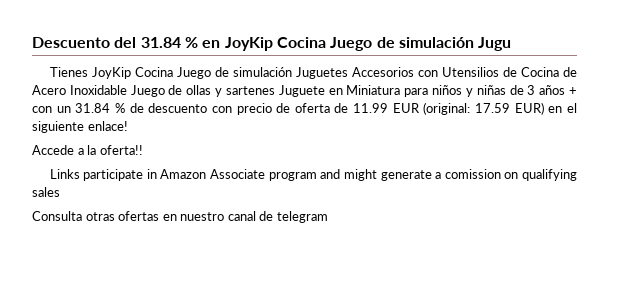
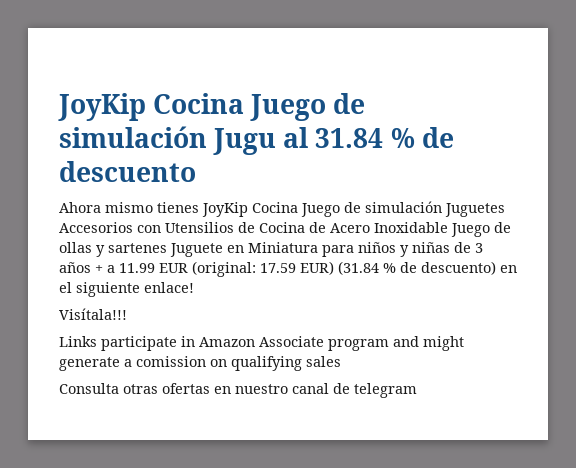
[32,37,221,48] Descuento del 31.84 % en -> (58, 107) none
[49,67,88,77] // Tienes -> [283,127,454,148] [59,161,196,182] [59,202,199,213] al 31.84 % de descuento // Ahora mismo tienes
[32,103,349,115] con un 31.84 % de descuento con precio de oferta de -> [107,265,115,273] a
(544, 108) none -> [338,261,496,275] (31.84 % de descuento)
[32,145,143,155] Accede a la oferta!! -> [59,308,127,320] Visítala!!!

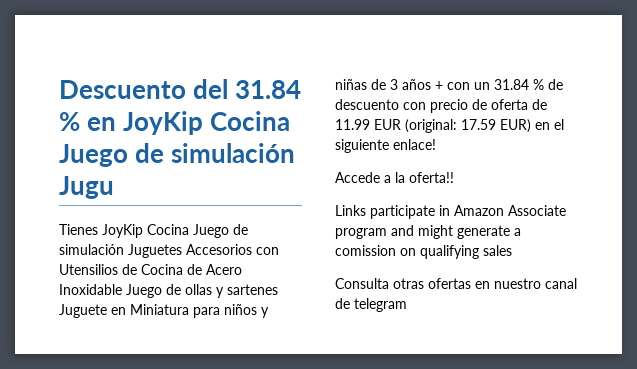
(58, 107) none -> [59,79,301,99] [59,112,116,131] Descuento del 31.84 % en
[283,127,454,148] [59,161,196,182] [59,202,199,213] al 31.84 % de descuento // Ahora mismo tienes -> [59,224,98,235] // Tienes
[107,265,115,273] a -> [447,79,563,90] [335,99,547,113] con un 31.84 % de descuento con precio de oferta de
[338,261,496,275] (31.84 % de descuento) -> (531, 126) none
[59,308,127,320] Visítala!!! -> [335,172,454,183] Accede a la oferta!!

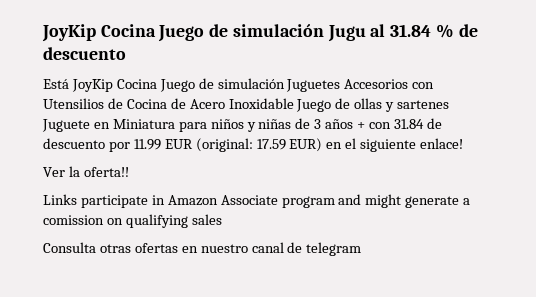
[59,79,301,99] [59,112,116,131] Descuento del 31.84 % en -> (42, 33) none
[59,224,98,235] // Tienes -> [370,24,478,38] [43,47,126,60] [43,79,69,89] al 31.84 % de descuento // Está
[474,79,563,90] [335,99,547,113] un 31.84 % de descuento con precio de oferta de -> [393,118,442,129] [43,138,130,152] 31.84 de descuento por
[335,172,391,183] Accede a -> [43,167,65,177] Ver

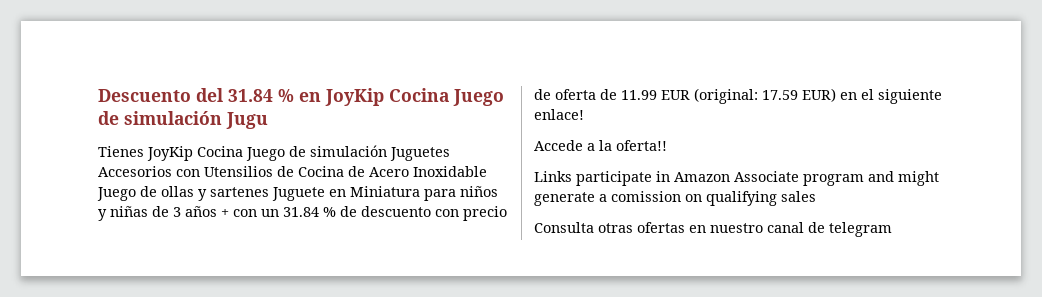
(42, 33) none -> [98,88,321,102] Descuento del 31.84 % en
[370,24,478,38] [43,47,126,60] [43,79,69,89] al 31.84 % de descuento // Está -> [98,146,144,157] // Tienes
[393,118,442,129] [43,138,130,152] 31.84 de descuento por -> [261,206,507,221] [534,89,617,100] un 31.84 % de descuento con precio de oferta de
[43,167,65,177] Ver -> [534,140,595,151] Accede a

